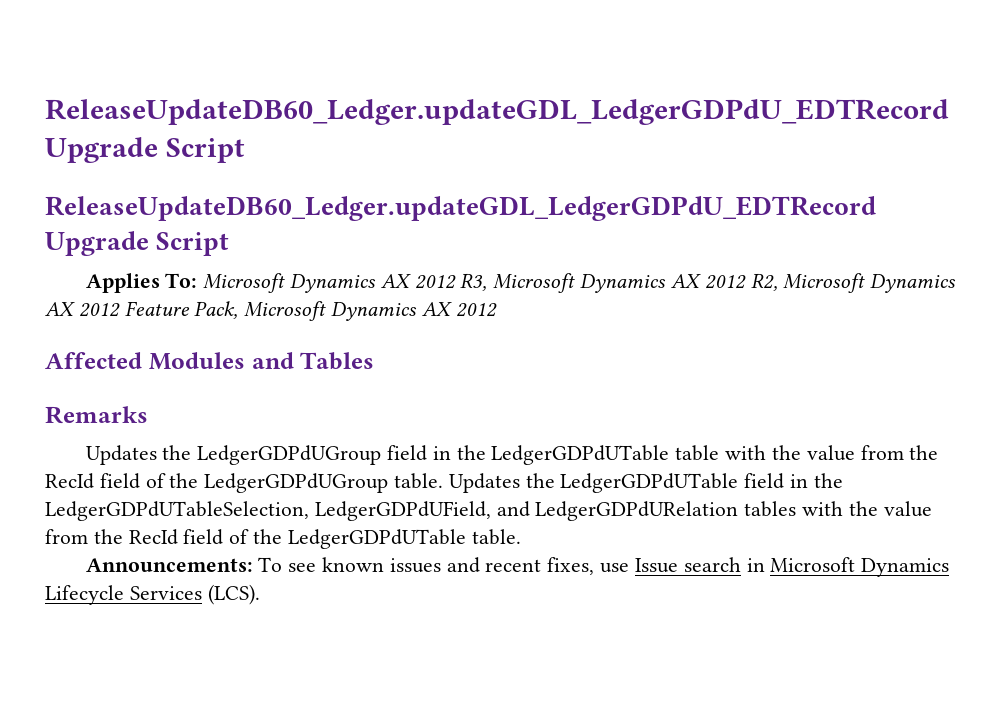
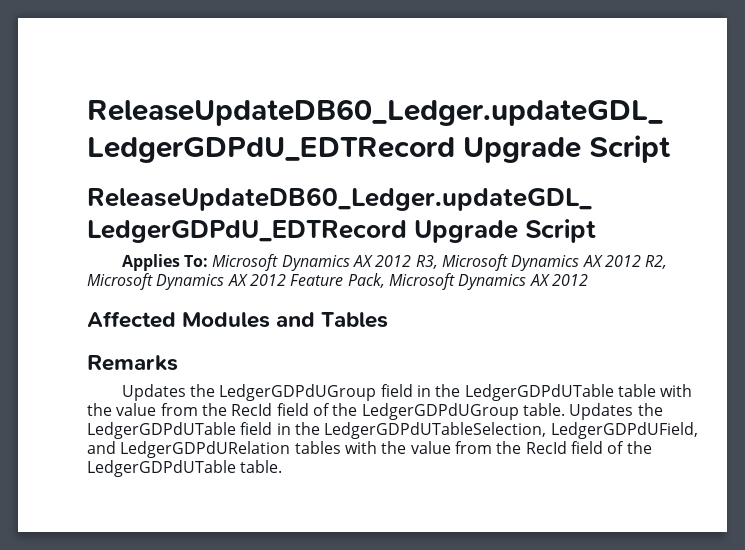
[85,557,950,577] [45,584,260,605] // Announcements: To see known issues and recent fixes, use Issue search in Microsoft Dynamics Lifecycle Services (LCS). -> (283, 466) none

